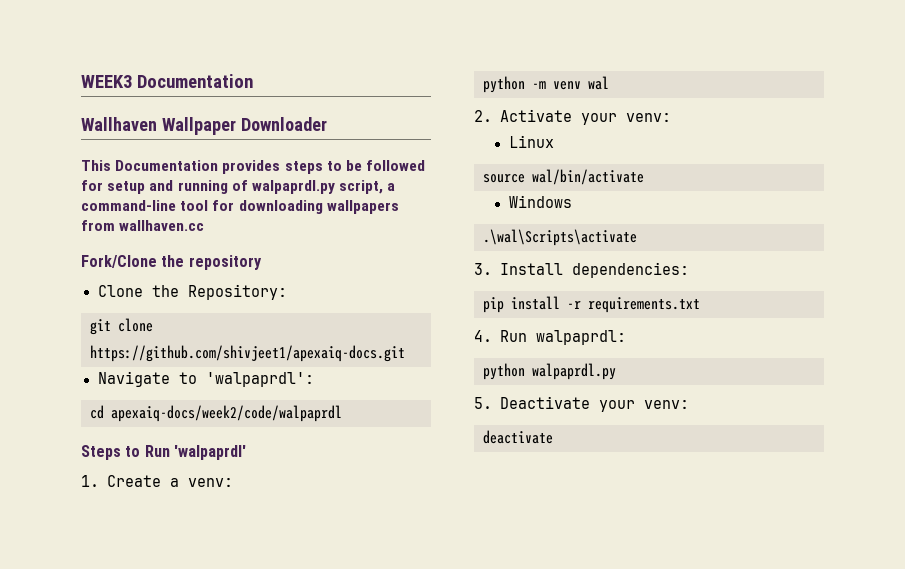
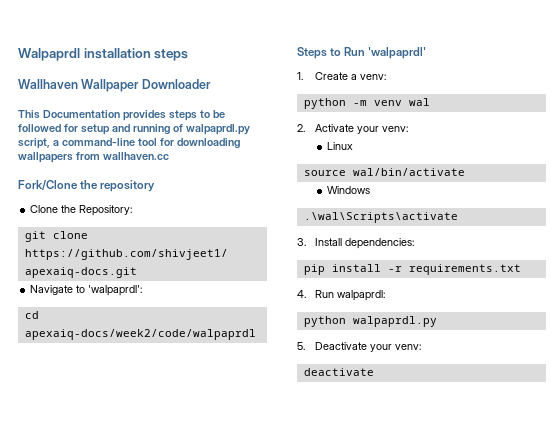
[81,74,253,88] WEEK3 Documentation -> [18,48,189,61] Walpaprdl installation steps

